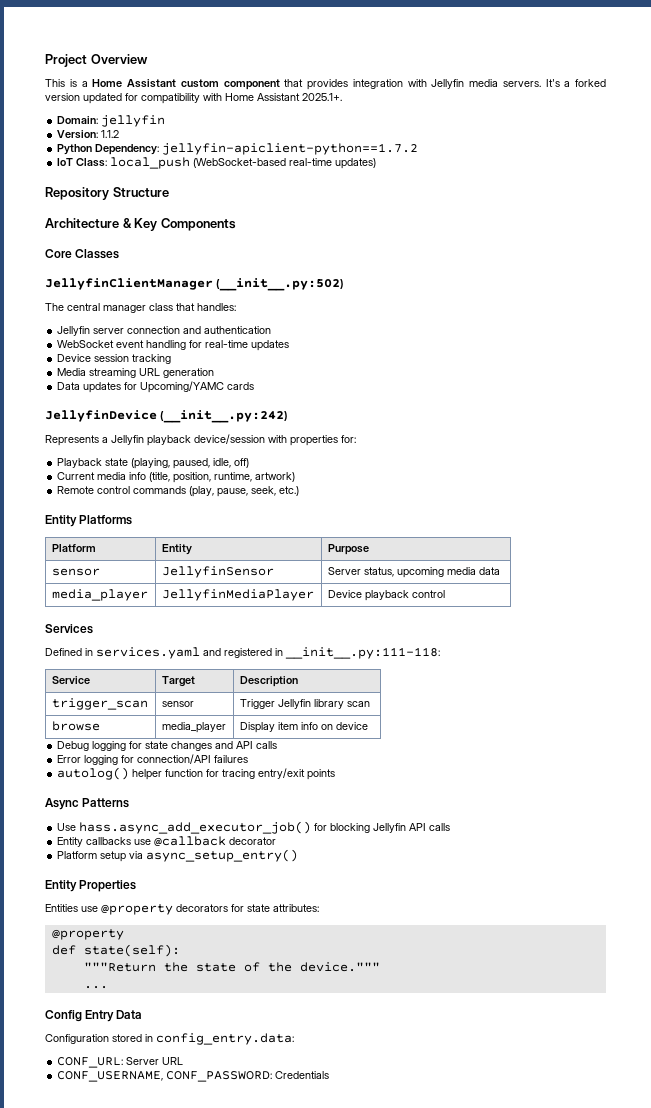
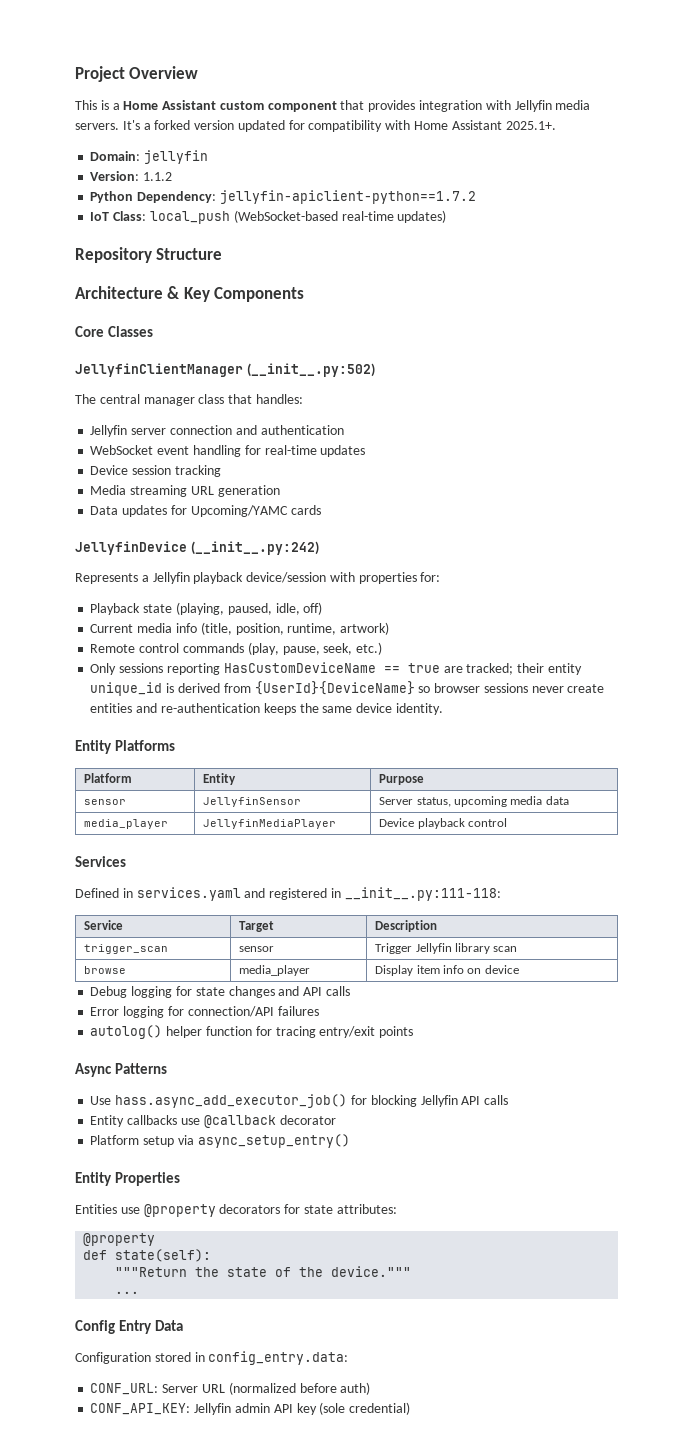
(300, 491) none -> [90,662,582,675] [90,681,605,696] [90,703,443,715] // Only sessions reporting HasCustomDeviceName == true are tracked; their entity unique_id is derived from {UserId}{DeviceName} so browser sessions never create entities and re-authentication keeps the same device identity.
[57,1071,330,1082] // CONF_USERNAME, CONF_PASSWORD: Credentials -> [228,1382,371,1395] [90,1402,411,1415] (normalized before auth) // CONF_API_KEY: Jellyfin admin API key (sole credential)

